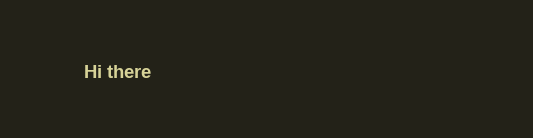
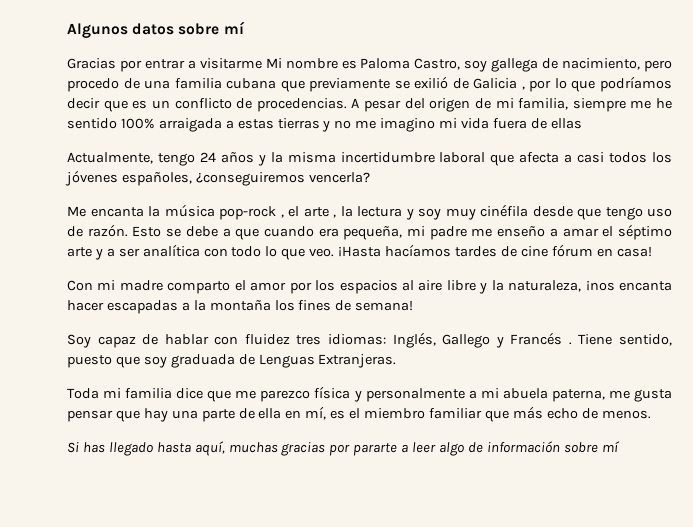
[84,65,151,78] Hi there -> [67,21,245,38] [67,58,673,72] [67,76,672,92] [67,98,672,112] [67,118,582,132] [67,152,673,166] [65,170,370,186] [67,204,672,220] [67,224,672,240] [67,244,652,260] [67,280,672,294] [67,300,414,314] [67,332,672,348] [67,354,397,368] [67,386,672,402] [67,406,651,422] [67,441,620,456] Algunos datos sobre mí // Gracias por entrar a visitarme Mi nombre es Paloma Castro, soy gallega de nacimiento, pero procedo de una familia cubana que previamente se exilió de Galicia , por lo que podríamos decir que es un conflicto de procedencias. A pesar del origen de mi familia, siempre me he sentido 100% arraigada a estas tierras y no me imagino mi vida fuera de ellas // Actualmente, tengo 24 años y la misma incertidumbre laboral que afecta a casi todos los jóvenes españoles, ¿conseguiremos vencerla? // Me encanta la música pop-rock , el arte , la lectura y soy muy cinéfila desde que tengo uso de razón. Esto se debe a que cuando era pequeña, mi padre me enseño a amar el séptimo arte y a ser analítica con todo lo que veo. ¡Hasta hacíamos tardes de cine fórum en casa! // Con mi madre comparto el amor por los espacios al aire libre y la naturaleza, ¡nos encanta hacer escapadas a la montaña los fines de semana! // Soy capaz de hablar con fluidez tres idiomas: Inglés, Gallego y Francés . Tiene sentido, puesto que soy graduada de Lenguas Extranjeras. // Toda mi familia dice que me parezco física y personalmente a mi abuela paterna, me gusta pensar que hay una parte de ella en mí, es el miembro familiar que más echo de menos. // Si has llegado hasta aquí, muchas gracias por pararte a leer algo de información sobre mí

